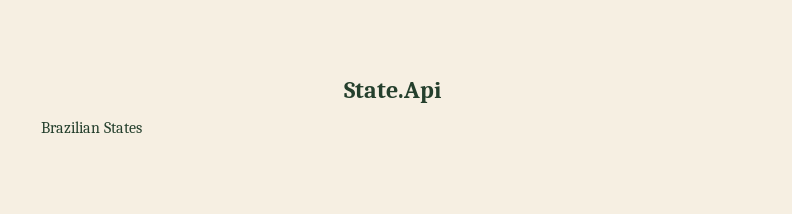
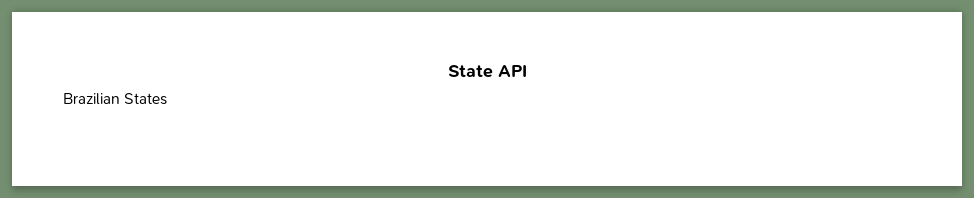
[344,82,442,103] State.Api -> [447,65,527,78] State API

